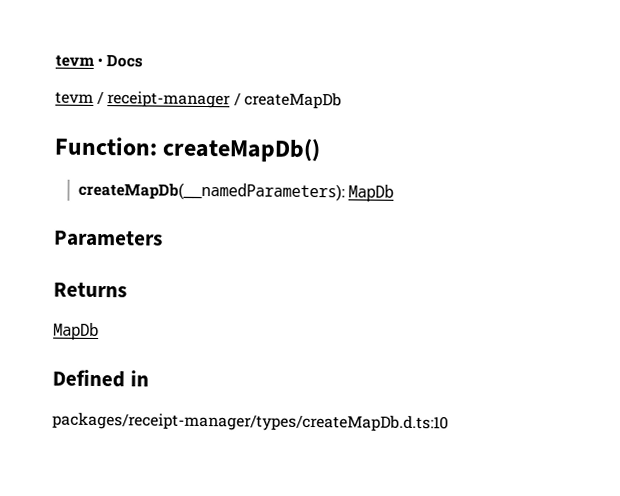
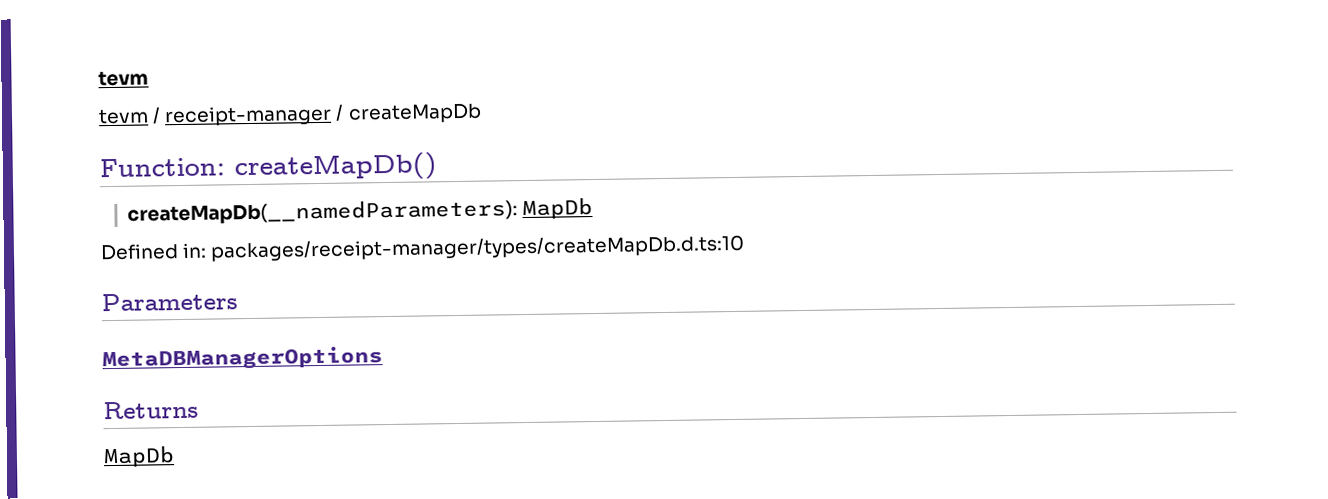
[55,54,144,68] tevm • Docs -> [98,70,149,87] tevm
(395, 193) none -> [100,234,746,262] // Defined in: packages/receipt-manager/types/createMapDb.d.ts:10
(163, 238) none -> [102,346,383,372] // MetaDBManagerOptions
[52,369,149,388] [52,412,449,433] // Defined in // packages/receipt-manager/types/createMapDb.d.ts:10 -> (175, 457) none

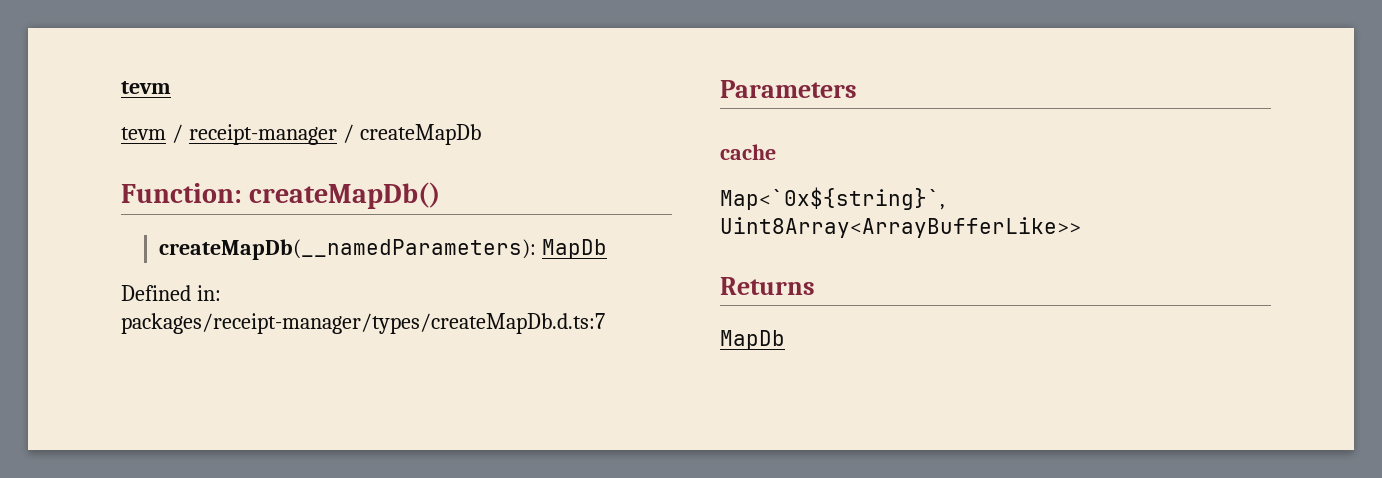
[210,234,746,262] packages/receipt-manager/types/createMapDb.d.ts:10 -> [121,313,605,334] packages/receipt-manager/types/createMapDb.d.ts:7
[102,346,383,372] MetaDBManagerOptions -> [720,144,776,160] [720,187,945,210] [720,217,1081,238] cache // Map<`0x${string}`, Uint8Array<ArrayBufferLike>>

